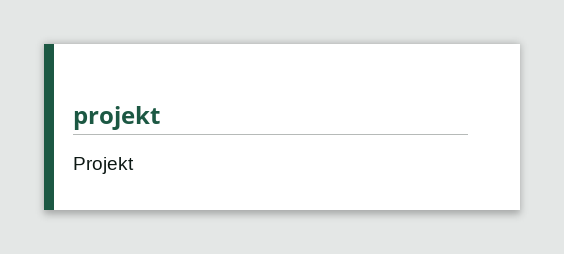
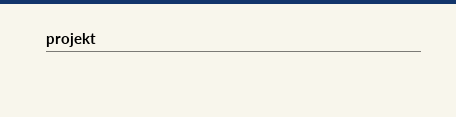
[73,157,134,174] // Projekt -> (96, 40) none

